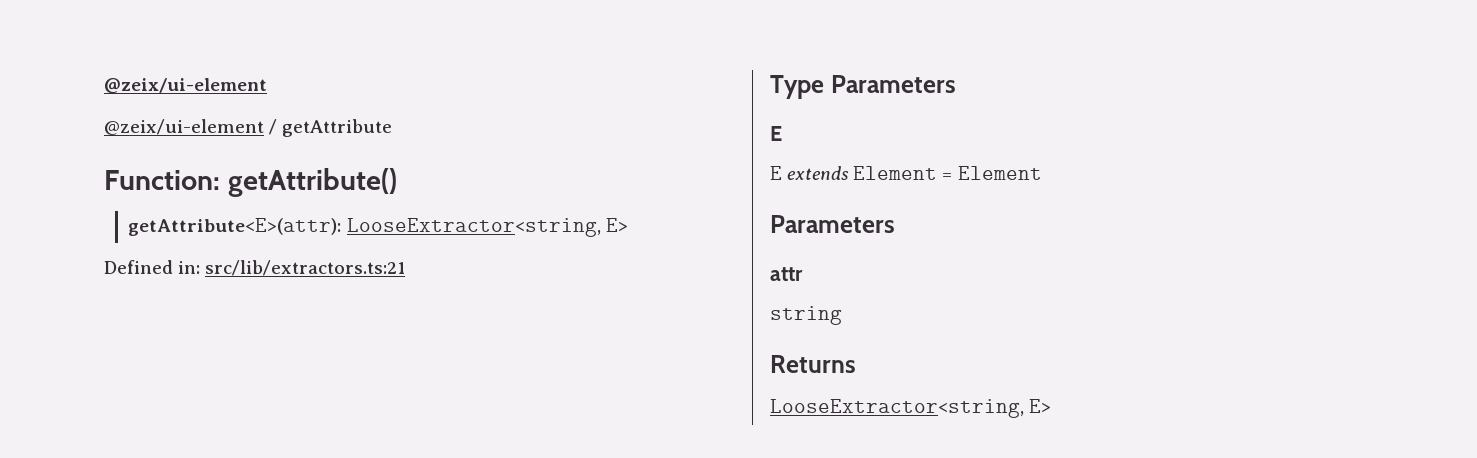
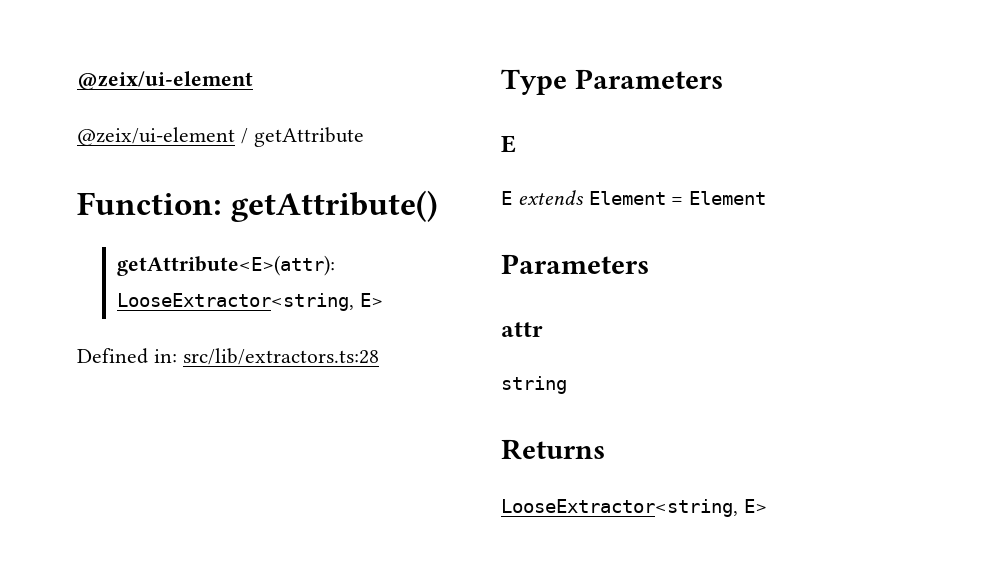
[205,260,406,276] src/lib/extractors.ts:21 -> [182,348,379,365] src/lib/extractors.ts:28

